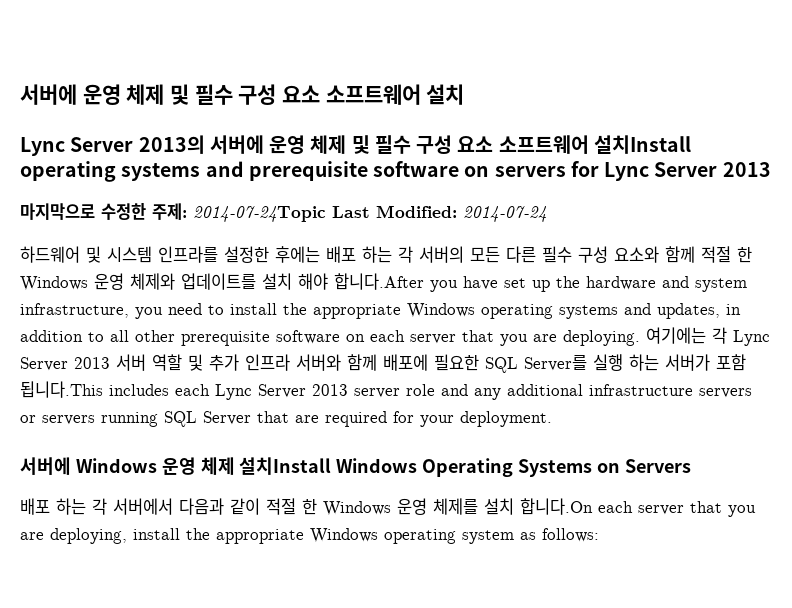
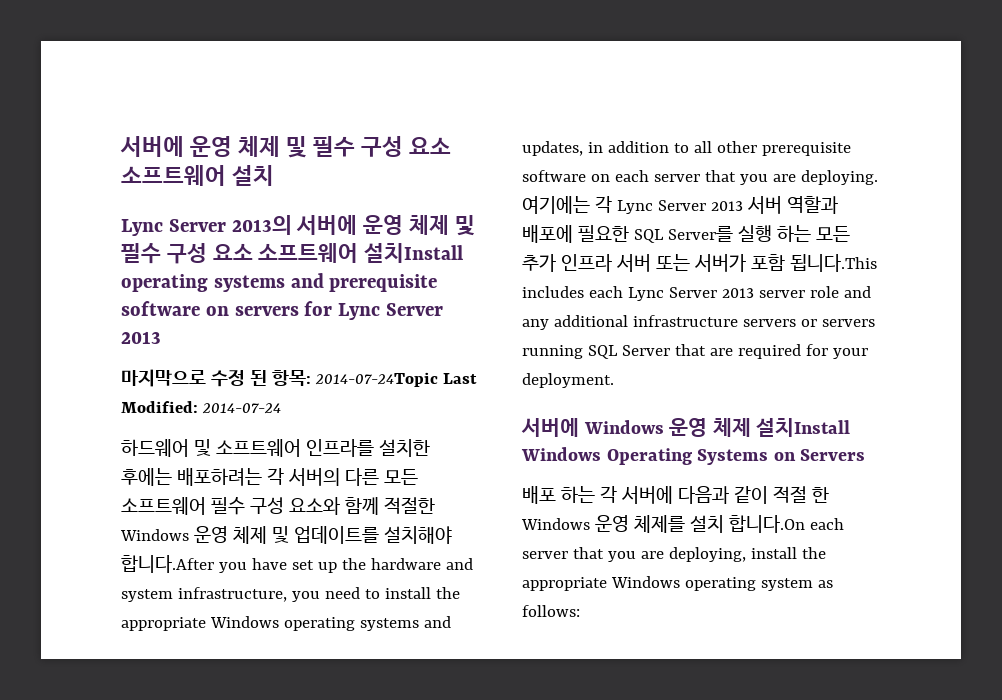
[101,203,187,220] 수정한 주제: -> [210,370,311,387] 수정 된 항목:
[107,246,752,263] [20,273,328,291] 시스템 인프라를 설정한 후에는 배포 하는 각 서버의 모든 다른 필수 구성 요소와 함께 적절 한 Windows 운영 체제와 업데이트를 설치 해야 -> [215,439,430,457] [121,468,418,486] [121,497,435,515] [120,526,452,544] 소프트웨어 인프라를 설치한 후에는 배포하려는 각 서버의 다른 모든 소프트웨어 필수 구성 요소와 함께 적절한 Windows 운영 체제 및 업데이트를 설치해야
[152,354,377,371] 역할 및 추가 인프라 서버와 함께 -> [786,196,838,214] 역할과
(659, 362) none -> [815,226,850,242] [522,254,690,272] 모든 추가 인프라 서버 또는
[113,498,173,515] 서버에서 -> [620,486,673,504] 서버에

